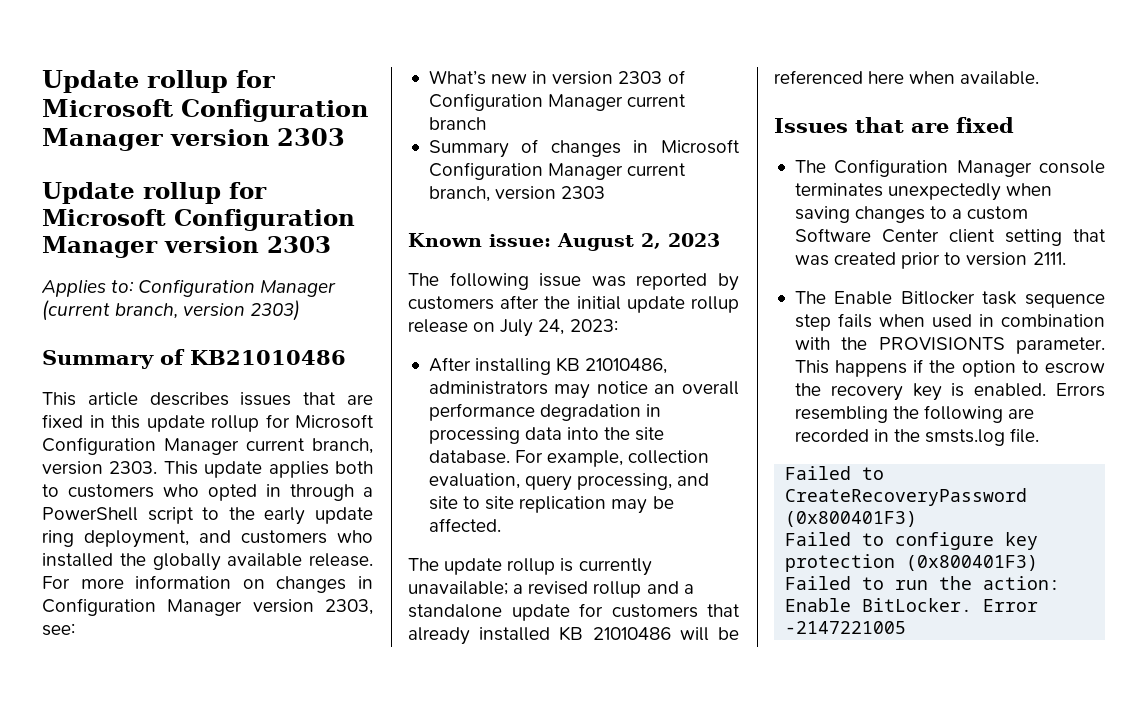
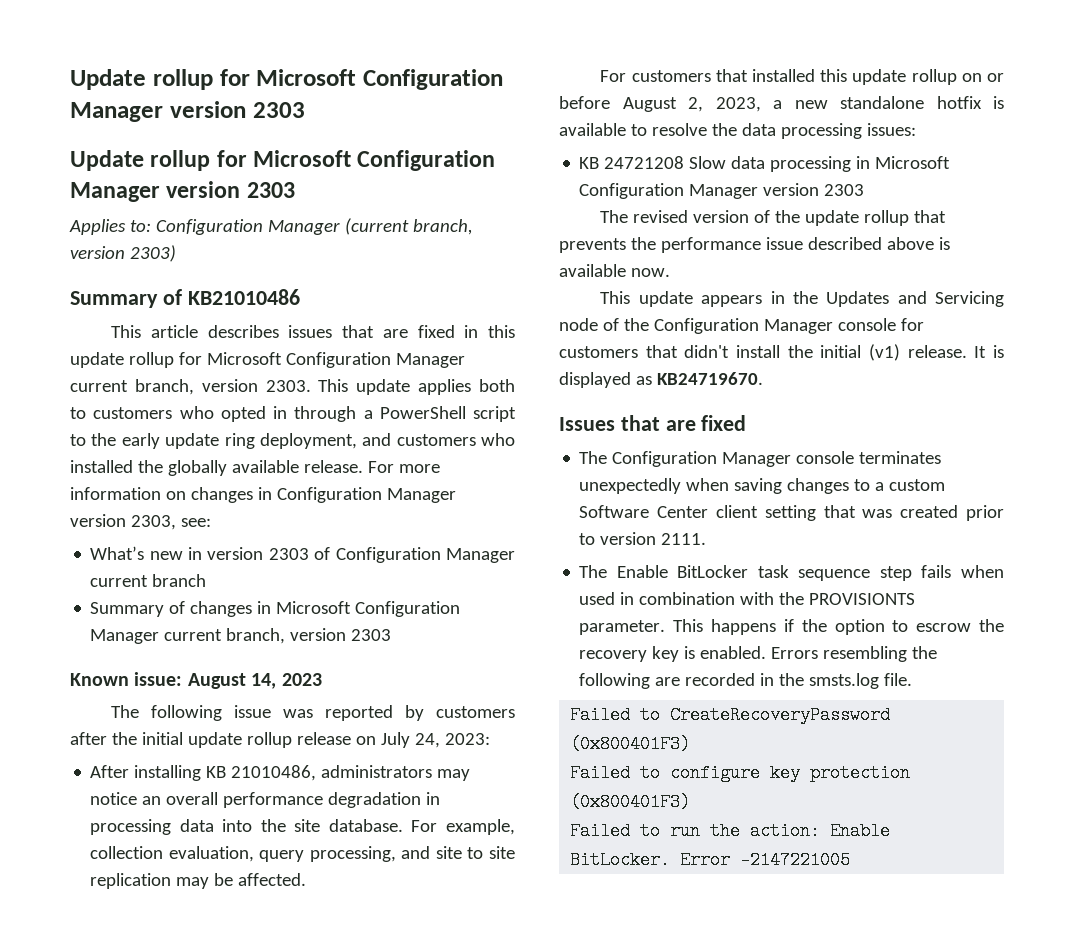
[641,233,661,249] 2, -> [251,673,277,689] 14,
[408,558,652,576] [408,581,694,598] [408,603,740,621] [408,626,739,645] [774,70,1040,85] The update rollup is currently unavailable; a revised rollup and a standalone update for customers that already installed KB 21010486 will be referenced here when available. -> [600,69,1004,85] [559,96,1004,112] [559,123,916,139] [579,156,951,172] [579,183,865,199] [600,210,947,226] [559,237,950,253] [559,264,670,277] [600,291,1004,307] [559,318,924,334] [559,344,1004,361] [559,372,763,388] For customers that installed this update rollup on or before August 2, 2023, a new standalone hotfix is available to resolve the data processing issues: // KB 24721208 Slow data processing in Microsoft Configuration Manager version 2303 // The revised version of the update rollup that prevents the performance issue described above is available now. // This update appears in the Updates and Servicing node of the Configuration Manager console for customers that didn't install the initial (v1) release. It is displayed as KB24719670.
[900,291,975,305] Bitlocker -> [677,565,749,578] BitLocker

